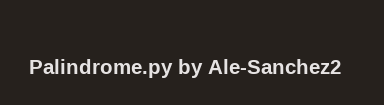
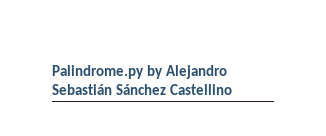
[208,59,341,74] Ale-Sanchez2 -> [165,65,227,79] [52,84,232,95] Alejandro Sebastián Sánchez Castellino

